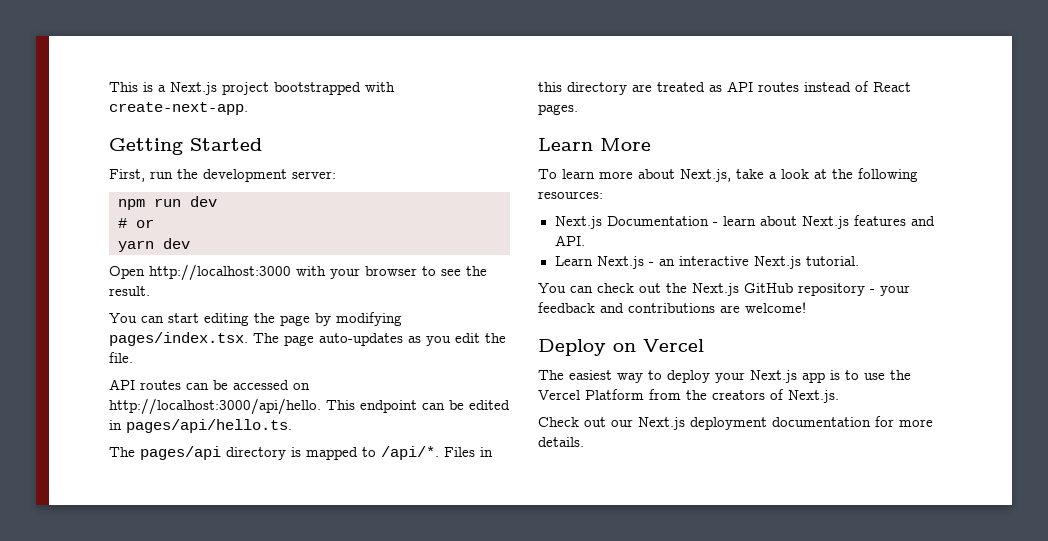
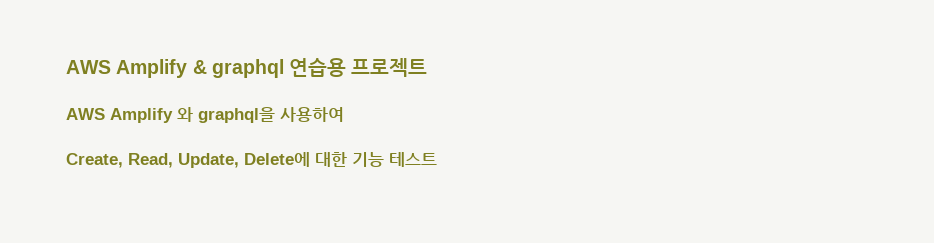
[109,82,395,95] [109,102,248,115] [109,138,262,155] [109,169,336,182] [118,196,217,210] [118,218,154,228] [118,238,190,252] [109,264,487,281] [109,286,150,296] [109,312,402,326] [109,332,506,346] [109,352,133,363] [109,379,310,390] [109,398,510,415] [109,419,292,433] [109,446,493,460] [538,81,911,95] [538,104,578,115] [538,138,651,151] [538,168,918,182] [538,191,603,199] [554,215,935,229] [554,235,585,246] [554,256,859,269] [538,283,910,296] [538,302,806,313] [538,339,704,356] [538,370,911,383] [538,389,839,403] [538,416,933,430] [538,437,584,447] This is a Next.js project bootstrapped with create-next-app. // Getting Started // First, run the development server: // npm run dev // # or // yarn dev // Open http://localhost:3000 with your browser to see the result. // You can start editing the page by modifying pages/index.tsx. The page auto-updates as you edit the file. // API routes can be accessed on http://localhost:3000/api/hello. This endpoint can be edited in pages/api/hello.ts. // The pages/api directory is mapped to /api/*. Files in this directory are treated as API routes instead of React pages. // Learn More // To learn more about Next.js, take a look at the following resources: // Next.js Documentation - learn about Next.js features and API. // Learn Next.js - an interactive Next.js tutorial. // You can check out the Next.js GitHub repository - your feedback and contributions are welcome! // Deploy on Vercel // The easiest way to deploy your Next.js app is to use the Vercel Platform from the creators of Next.js. // Check out our Next.js deployment documentation for more details. -> [66,58,428,78] [66,107,344,123] [66,152,437,168] AWS Amplify & graphql 연습용 프로젝트 // AWS Amplify 와 graphql을 사용하여 // Create, Read, Update, Delete에 대한 기능 테스트

